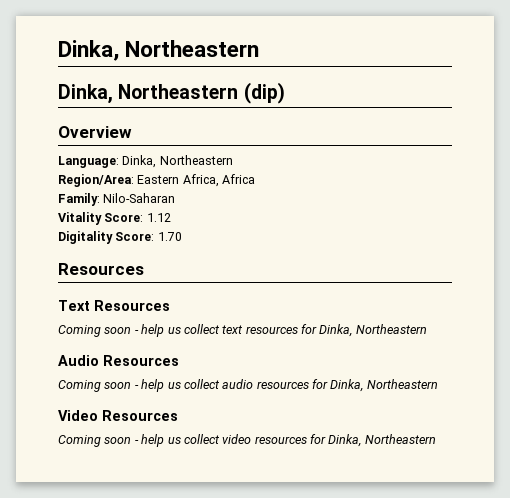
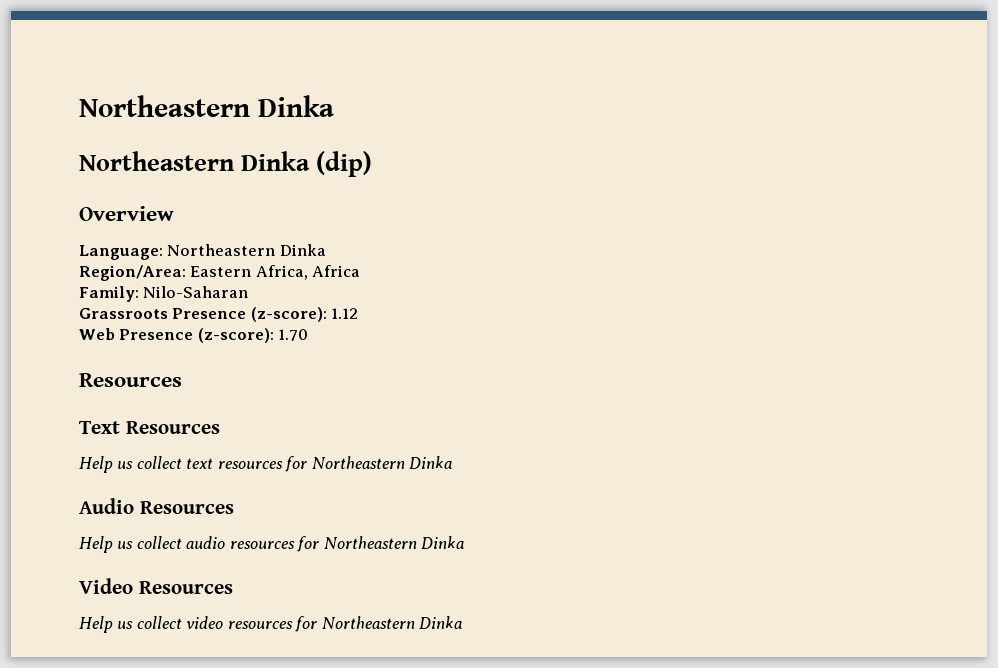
[58,40,260,61] [58,84,239,104] Dinka, Northeastern // Dinka, Northeastern -> [79,95,334,117] [79,151,311,171] Northeastern Dinka // Northeastern Dinka
[122,155,233,168] Dinka, Northeastern -> [167,244,326,256] Northeastern Dinka
[58,212,171,225] [58,231,155,244] Vitality Score: 1.12 // Digitality Score: -> [79,307,359,322] [79,328,274,343] Grassroots Presence (z-score): 1.12 // Web Presence (z-score):
[58,324,165,337] Coming soon - help -> [79,456,113,473] Help
[319,324,427,337] Dinka, Northeastern -> [311,456,453,469] Northeastern Dinka
[58,379,165,392] Coming soon - help -> [79,536,113,553] Help
[330,379,438,392] Dinka, Northeastern -> [323,536,465,549] Northeastern Dinka
[58,434,165,447] Coming soon - help -> [79,616,113,633] Help
[328,434,436,447] Dinka, Northeastern -> [321,616,463,629] Northeastern Dinka

